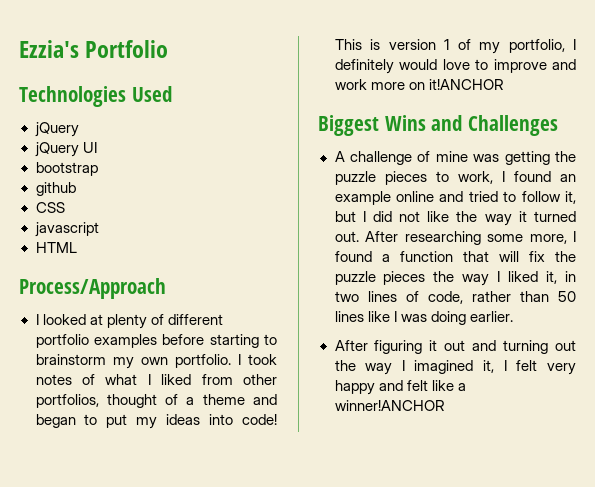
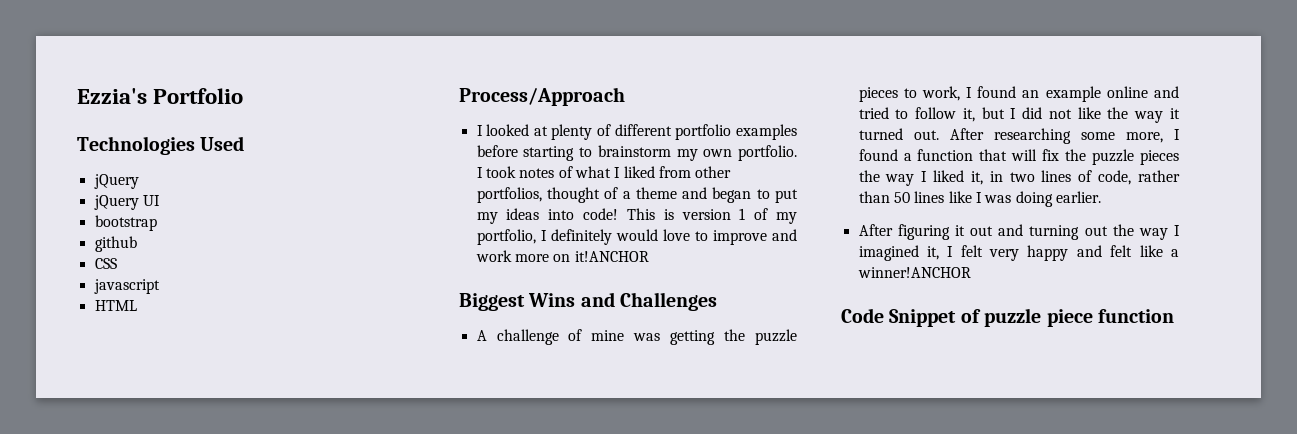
(444, 405) none -> [841,308,1174,327] // Code Snippet of puzzle piece function

